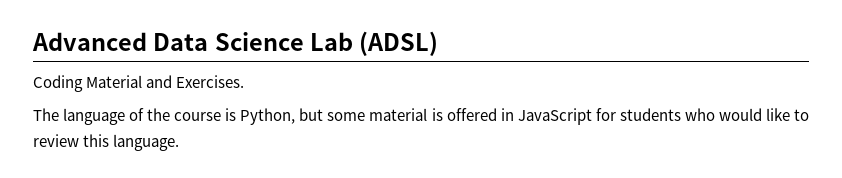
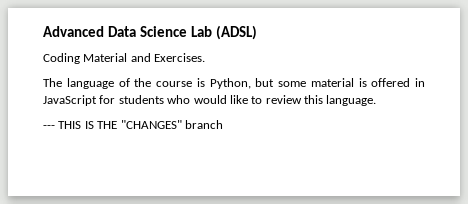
(180, 142) none -> [43,120,223,129] // --- THIS IS THE "CHANGES" branch

